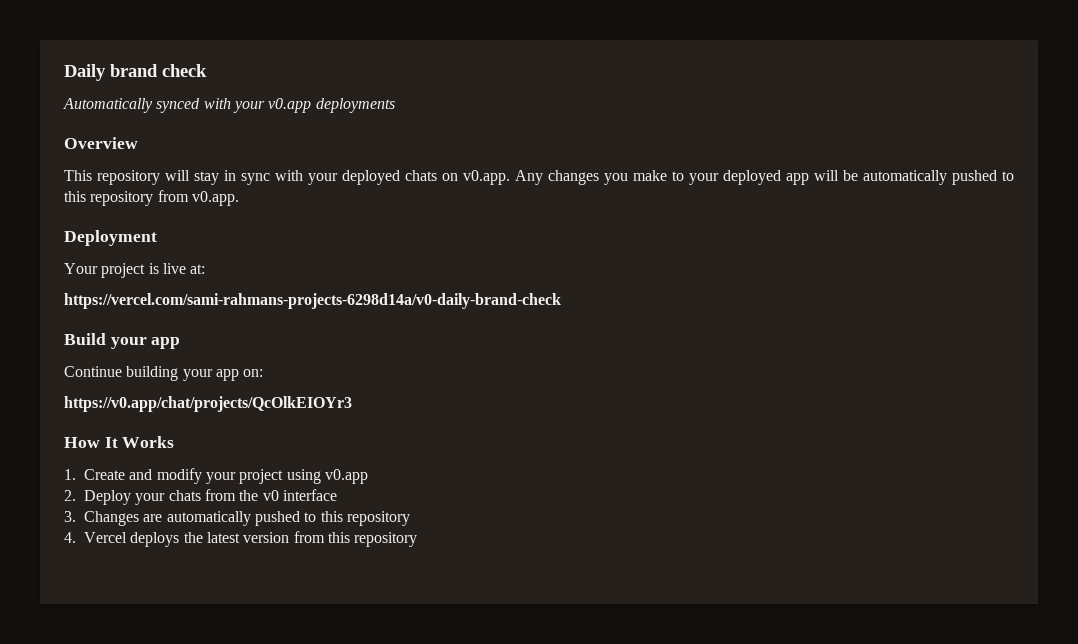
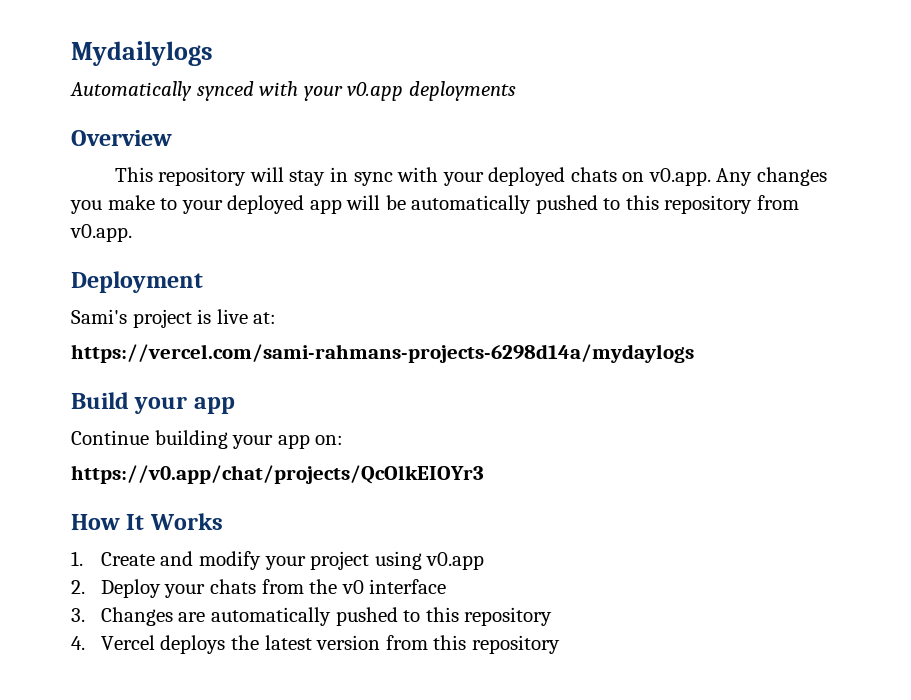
[64,64,207,81] Daily brand check -> [71,41,213,66] Mydailylogs
[64,263,98,274] Your -> [71,309,127,324] Sami's
[64,293,561,309] https://vercel.com/sami-rahmans-projects-6298d14a/v0-daily-brand-check -> [71,344,694,363] https://vercel.com/sami-rahmans-projects-6298d14a/mydaylogs

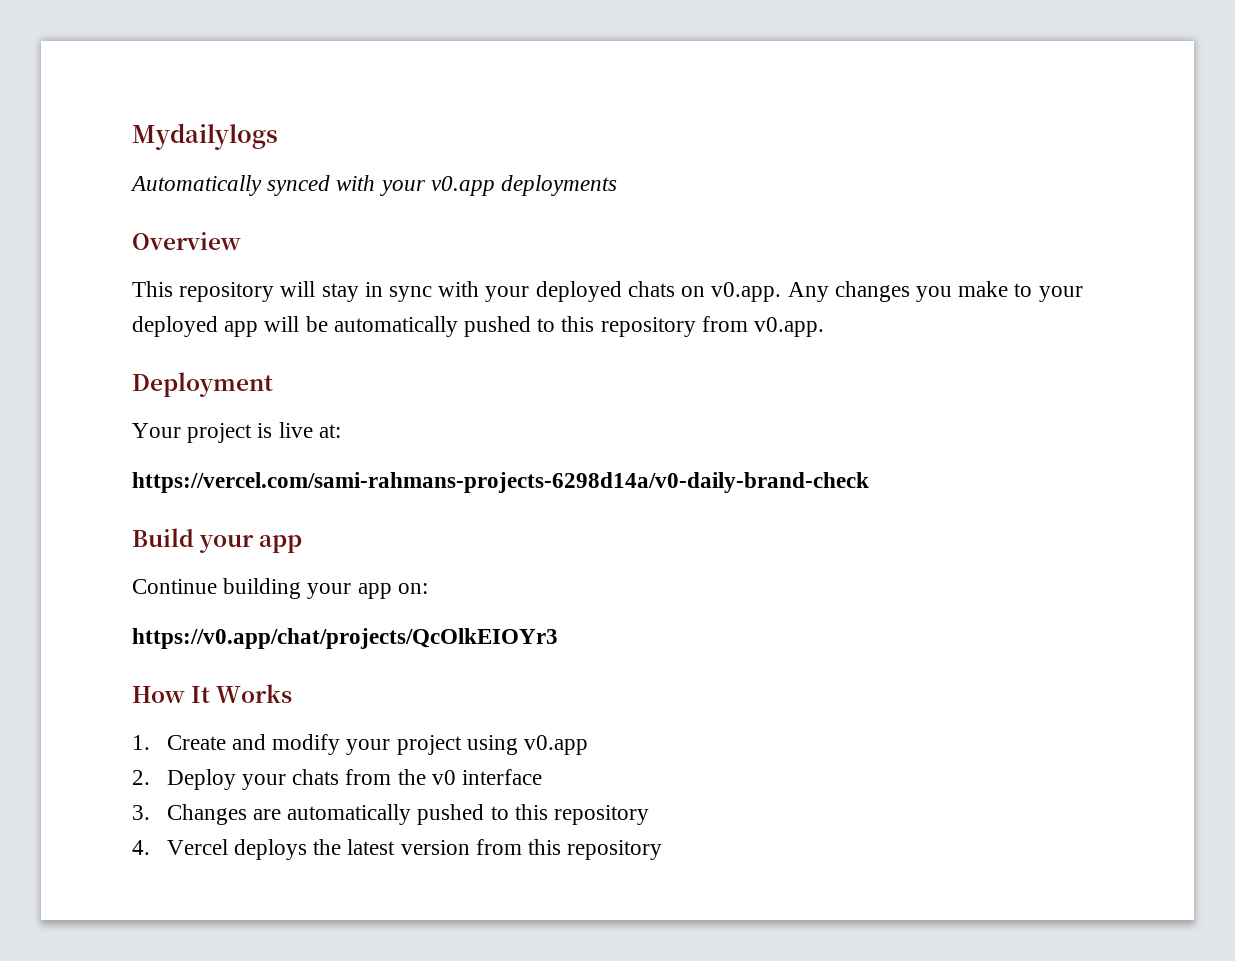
[71,309,127,324] Sami's -> [132,423,181,438] Your
[71,344,694,363] https://vercel.com/sami-rahmans-projects-6298d14a/mydaylogs -> [132,472,869,493] https://vercel.com/sami-rahmans-projects-6298d14a/v0-daily-brand-check

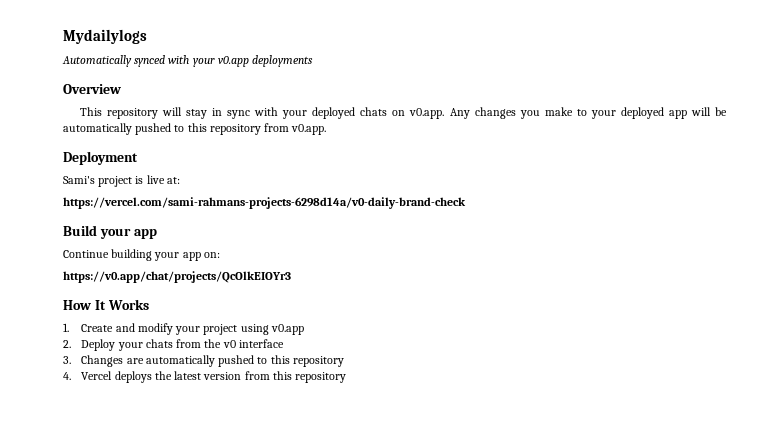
[132,423,181,438] Your -> [63,176,95,184] Sami's

